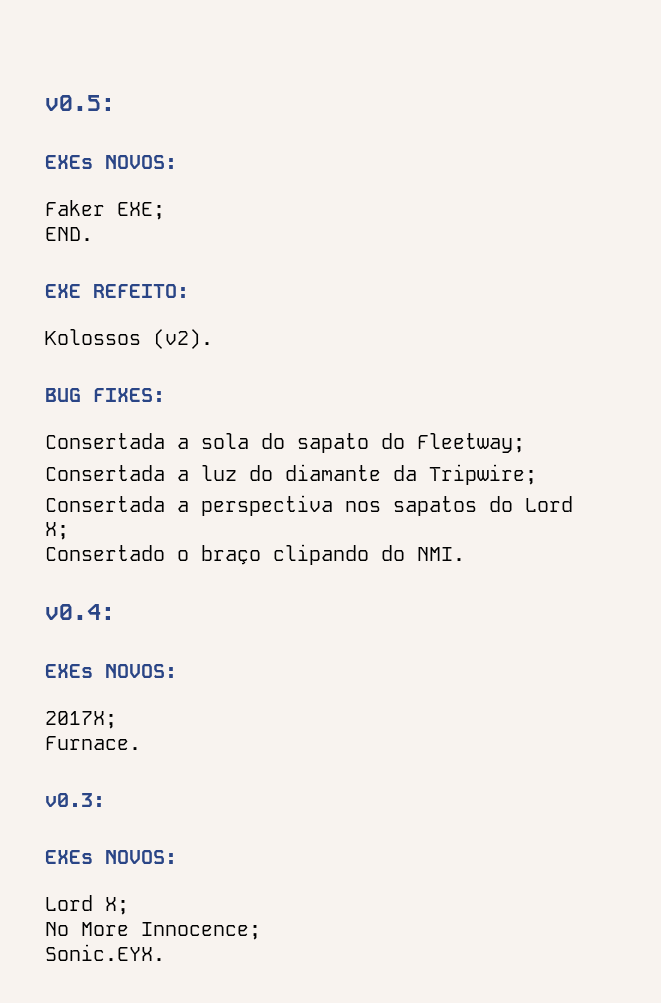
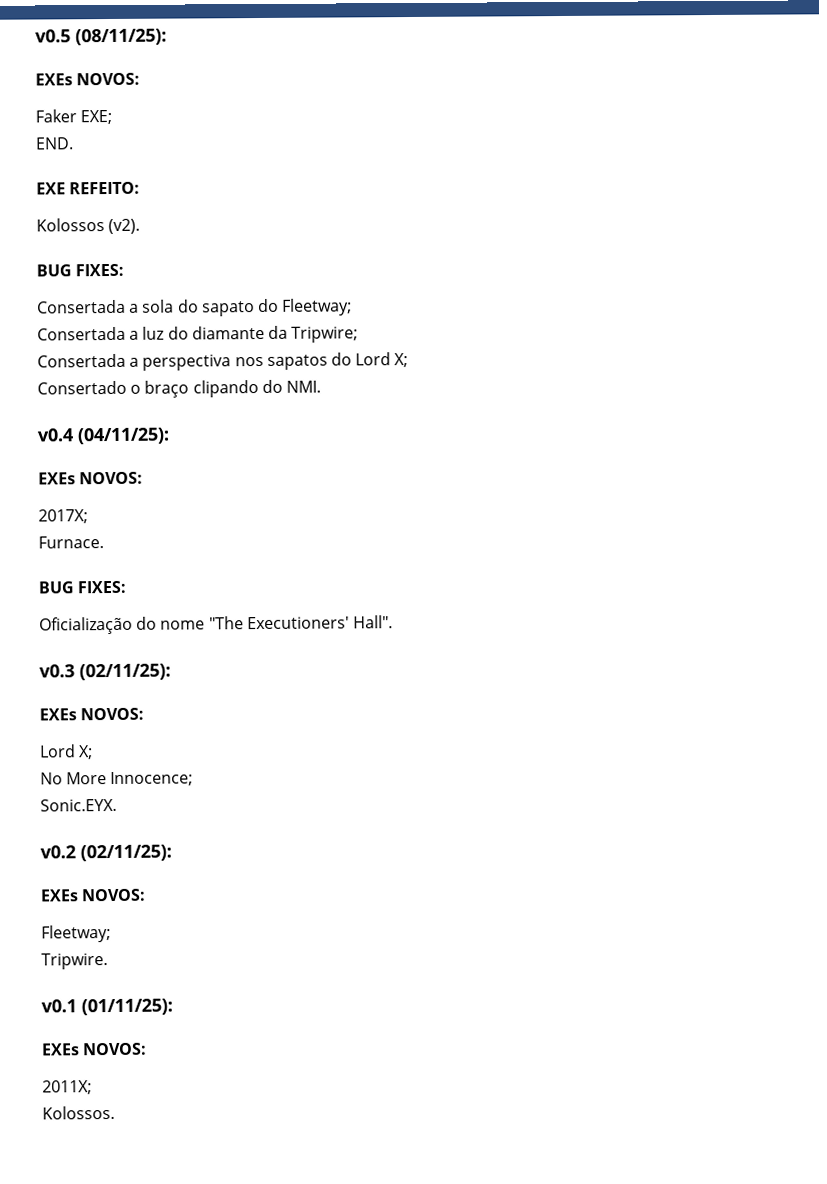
[45,95,115,111] v0.5: -> [35,28,167,46] v0.5 (08/11/25):
[45,604,115,620] v0.4: -> [37,427,170,445] v0.4 (04/11/25):
[45,793,105,807] v0.3: -> [38,580,127,594] [39,615,393,635] [39,663,171,681] BUG FIXES: // Oficialização do nome "The Executioners' Hall". // v0.3 (02/11/25):
(165, 952) none -> [40,844,172,862] [40,888,147,902] [41,925,111,943] [41,953,108,970] [41,998,173,1016] [41,1042,148,1056] [42,1080,92,1095] [42,1105,115,1120] // v0.2 (02/11/25): // EXEs NOVOS: // Fleetway; // Tripwire. // v0.1 (01/11/25): // EXEs NOVOS: // 2011X; // Kolossos.

